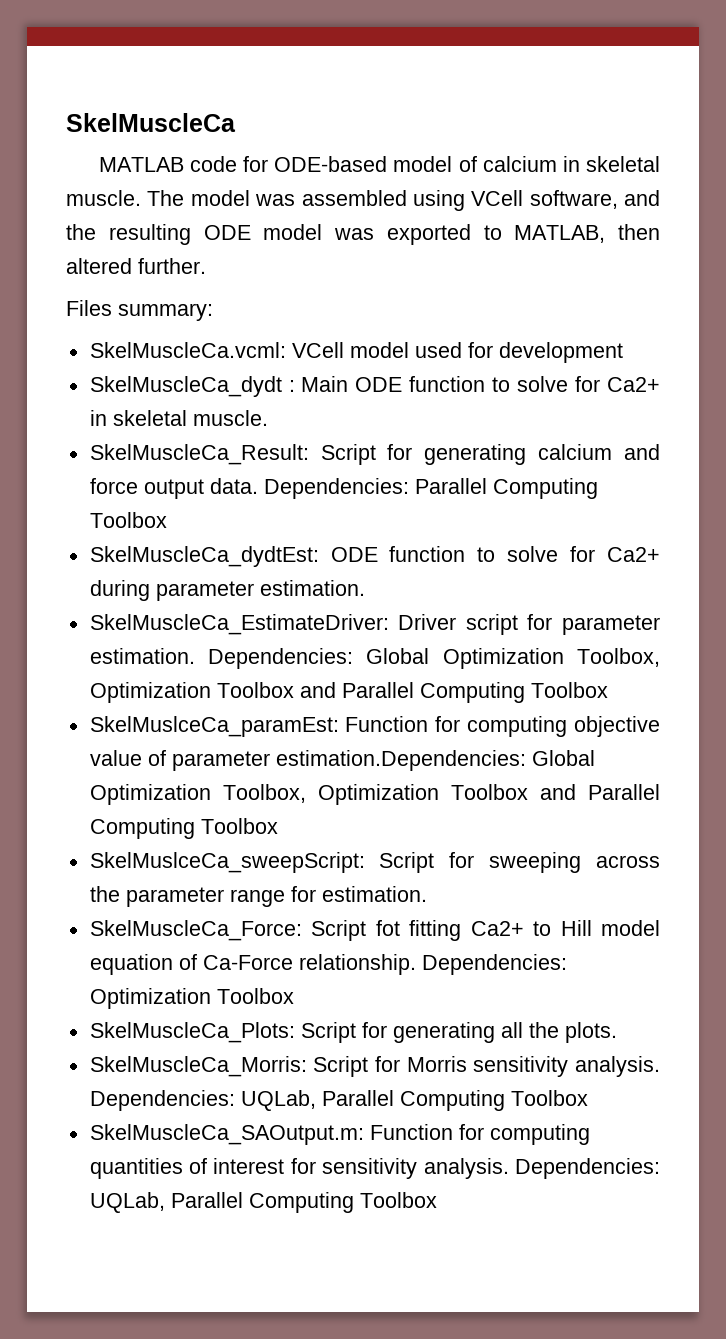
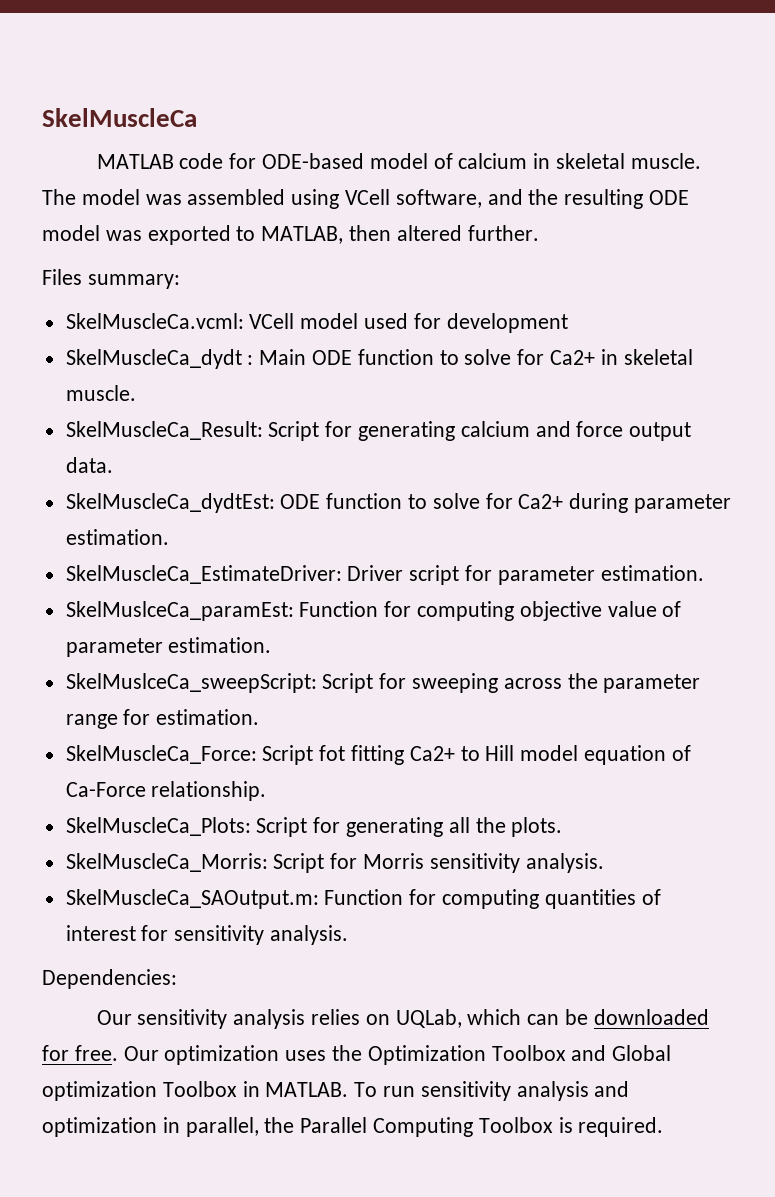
[263,478,598,499] [89,512,167,528] Dependencies: Parallel Computing Toolbox -> (113, 465) none
[207,648,660,669] [89,682,608,703] Dependencies: Global Optimization Toolbox, Optimization Toolbox and Parallel Computing Toolbox -> (704, 573) none
[275,750,595,771] [89,784,660,805] [89,818,278,839] estimation.Dependencies: Global Optimization Toolbox, Optimization Toolbox and Parallel Computing Toolbox -> [168,637,272,653] estimation.
[421,954,567,975] [89,988,294,1009] Dependencies: Optimization Toolbox -> (267, 791) none
[89,1090,588,1111] Dependencies: UQLab, Parallel Computing Toolbox -> (604, 863) none
[515,1158,660,1179] [89,1192,437,1213] Dependencies: UQLab, Parallel Computing Toolbox -> [42,969,177,989] [96,1009,709,1029] [42,1045,672,1065] [42,1081,630,1101] [42,1117,664,1137] // Dependencies: // Our sensitivity analysis relies on UQLab, which can be downloaded for free. Our optimization uses the Optimization Toolbox and Global optimization Toolbox in MATLAB. To run sensitivity analysis and optimization in parallel, the Parallel Computing Toolbox is required.

